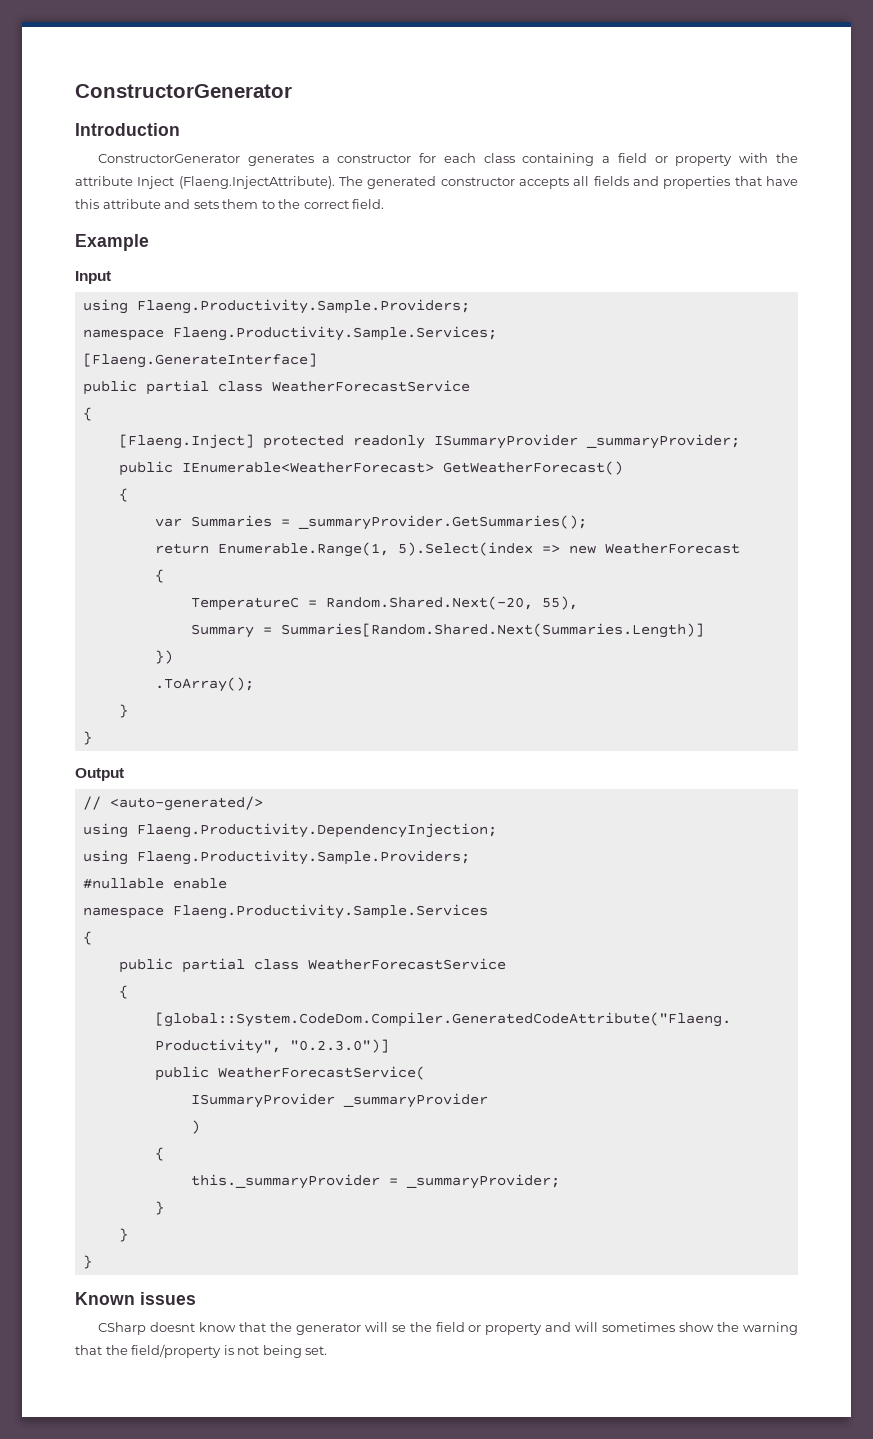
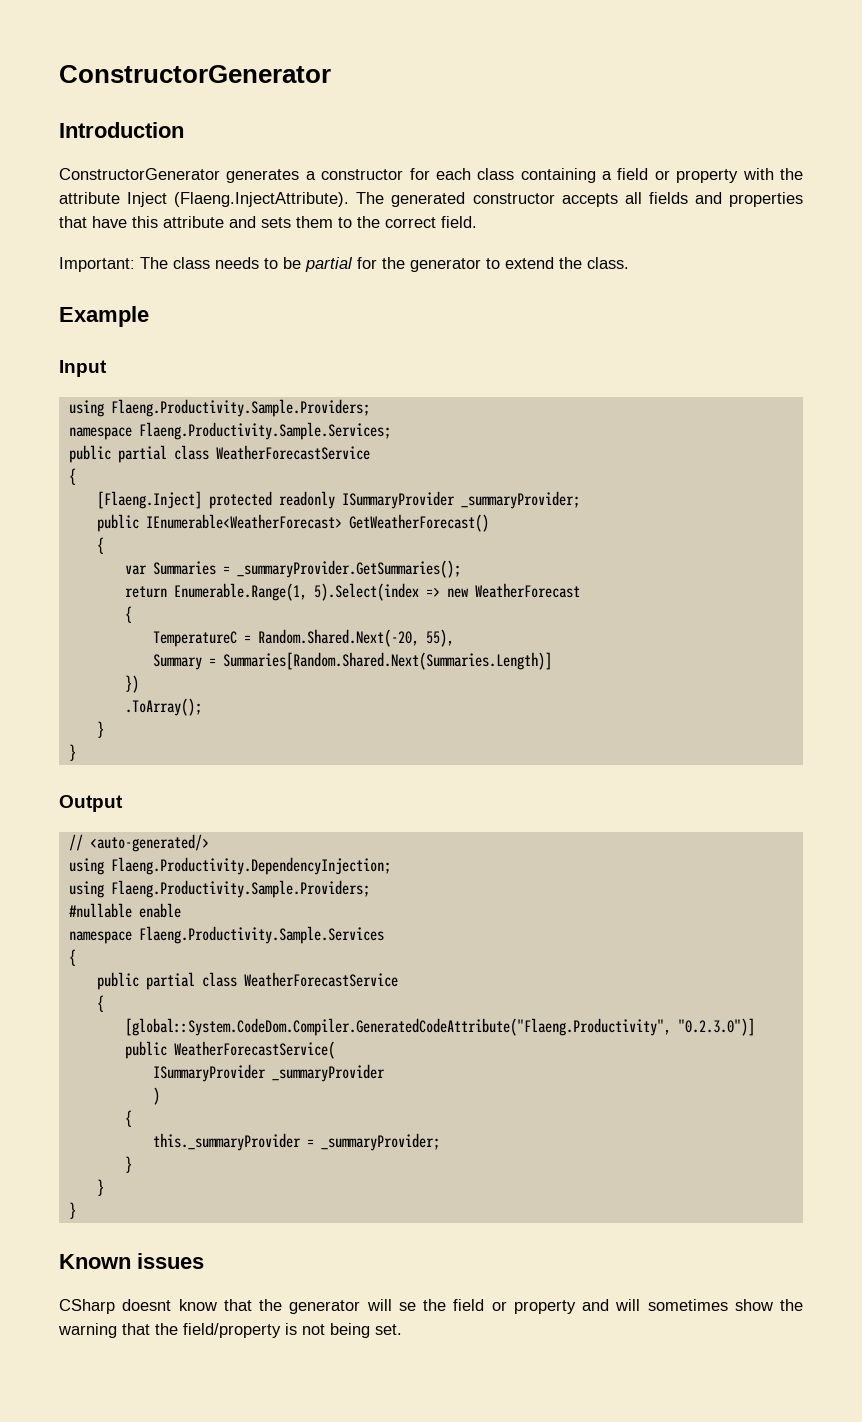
(385, 204) none -> [59,257,629,272] // Important: The class needs to be partial for the generator to extend the class.
[82,353,317,368] // [Flaeng.GenerateInterface] -> (391, 431) none

